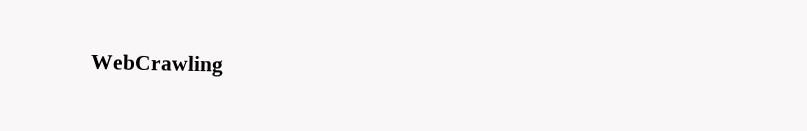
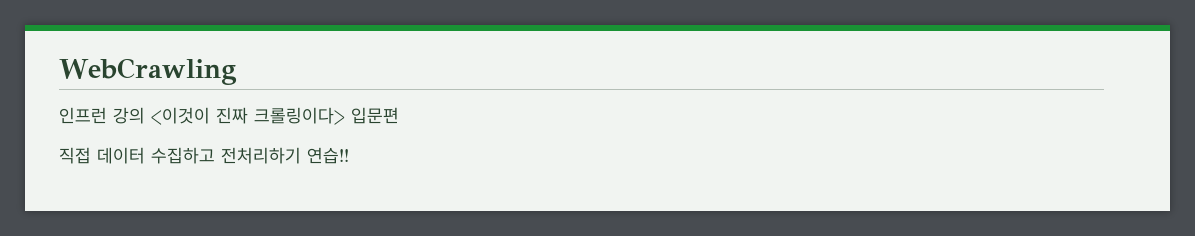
(224, 65) none -> [59,107,399,125] [59,147,349,164] // 인프런 강의 <이것이 진짜 크롤링이다> 입문편 // 직접 데이터 수집하고 전처리하기 연습!!

